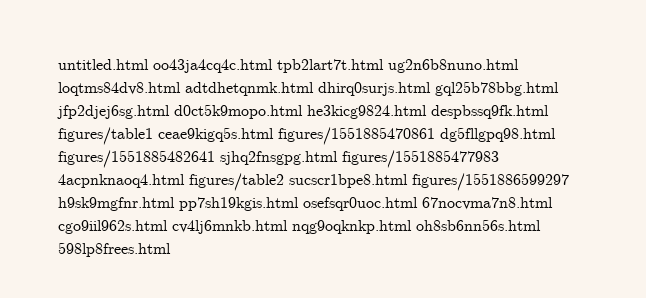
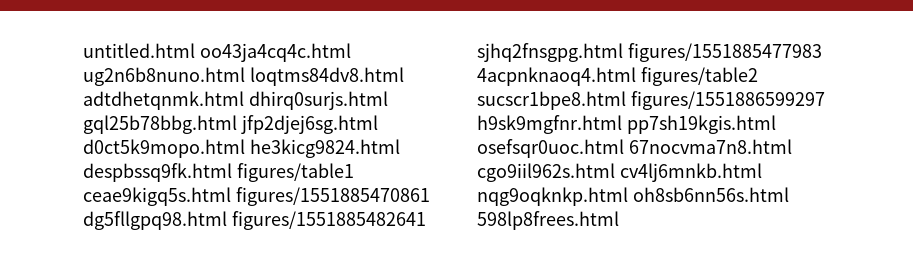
[277,59,384,73] tpb2lart7t.html -> (351, 52) none

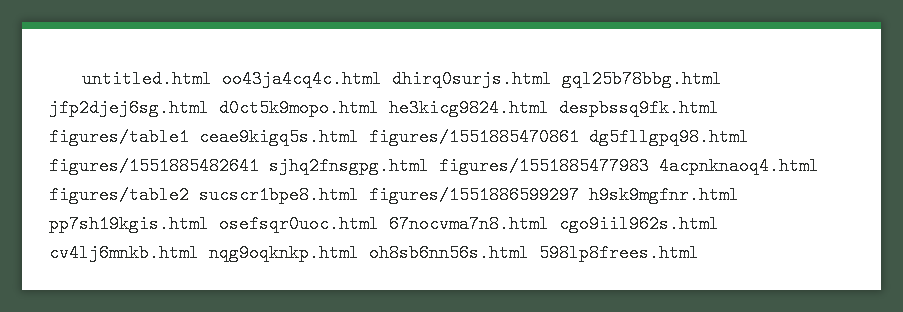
[83,67,404,86] [83,91,244,110] ug2n6b8nuno.html loqtms84dv8.html adtdhetqnmk.html -> (383, 79) none

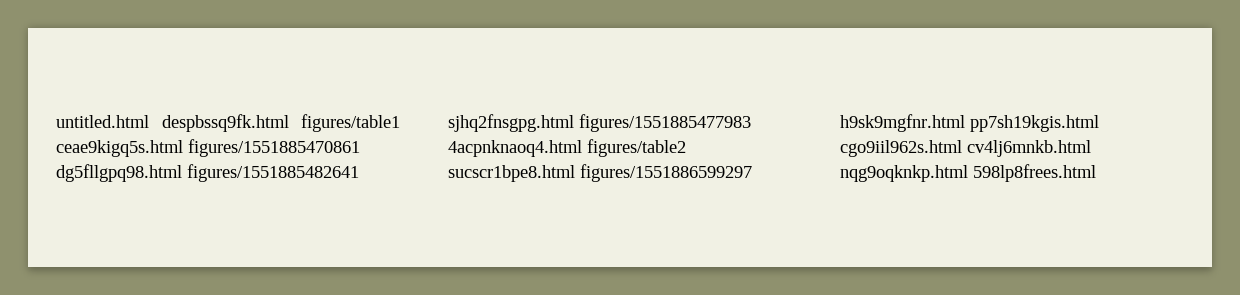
[222,70,723,88] [49,99,549,117] oo43ja4cq4c.html dhirq0surjs.html gql25b78bbg.html jfp2djej6sg.html d0ct5k9mopo.html he3kicg9824.html -> (149, 121) none
[219,215,549,233] osefsqr0uoc.html 67nocvma7n8.html -> (1099, 123) none
[369,244,529,262] oh8sb6nn56s.html -> (968, 173) none

